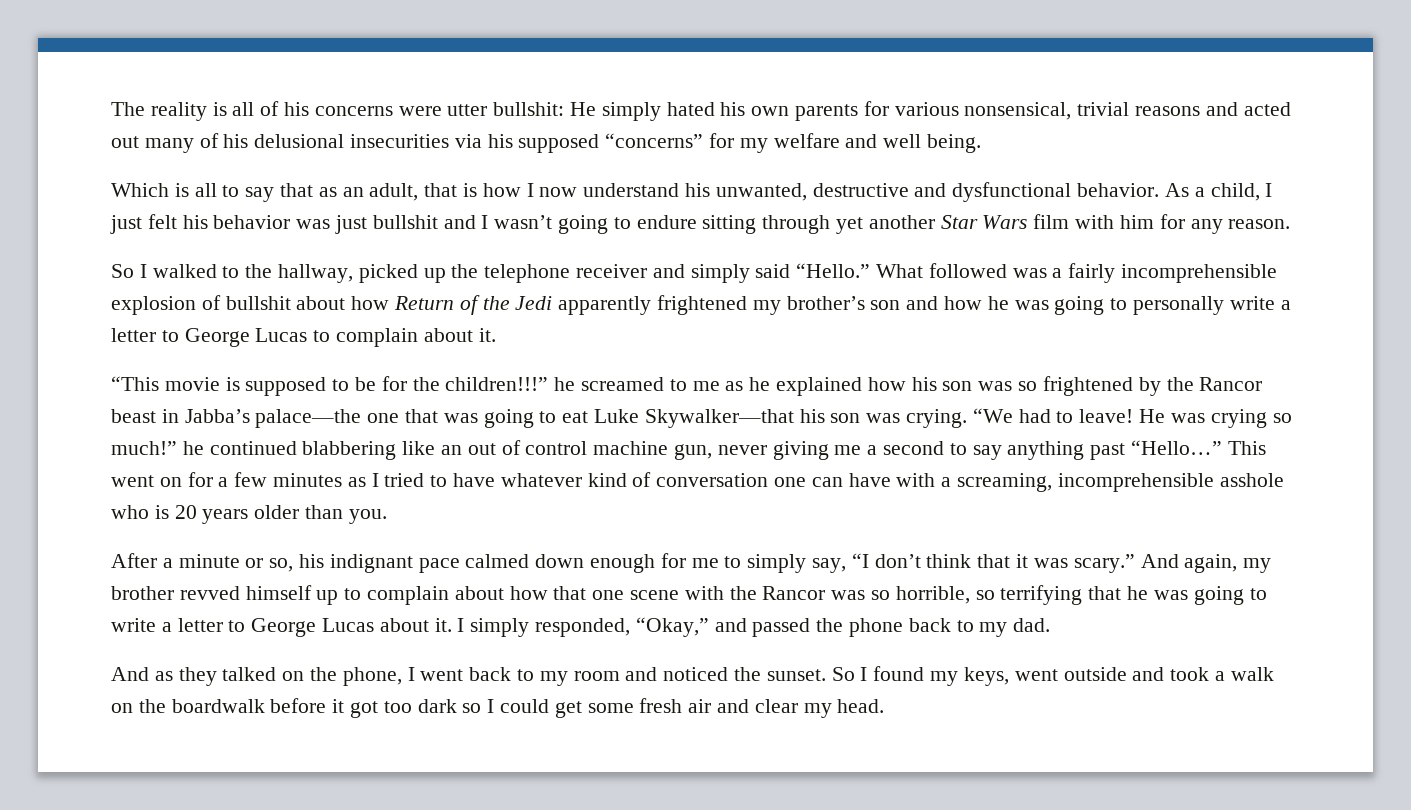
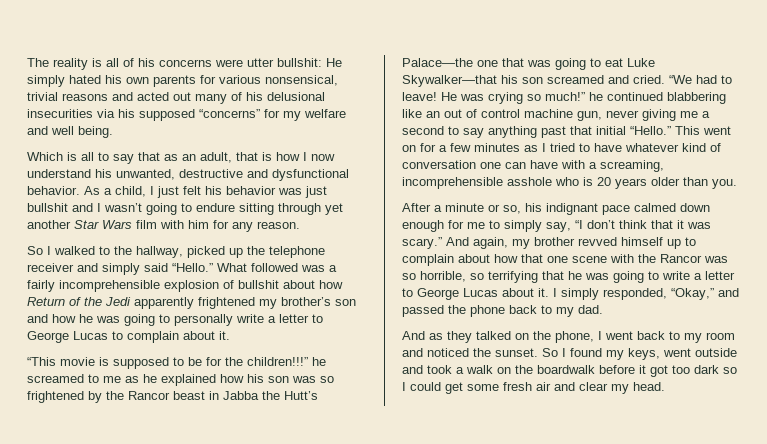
[184,409,362,428] Jabba’s palace—the -> [223,391,318,400] [402,58,473,67] Jabba the Hutt’s Palace—the
[866,409,968,428] was crying. -> [547,75,665,84] screamed and cried.
[1131,440,1223,455] “Hello…” -> [570,126,671,135] that initial “Hello.”

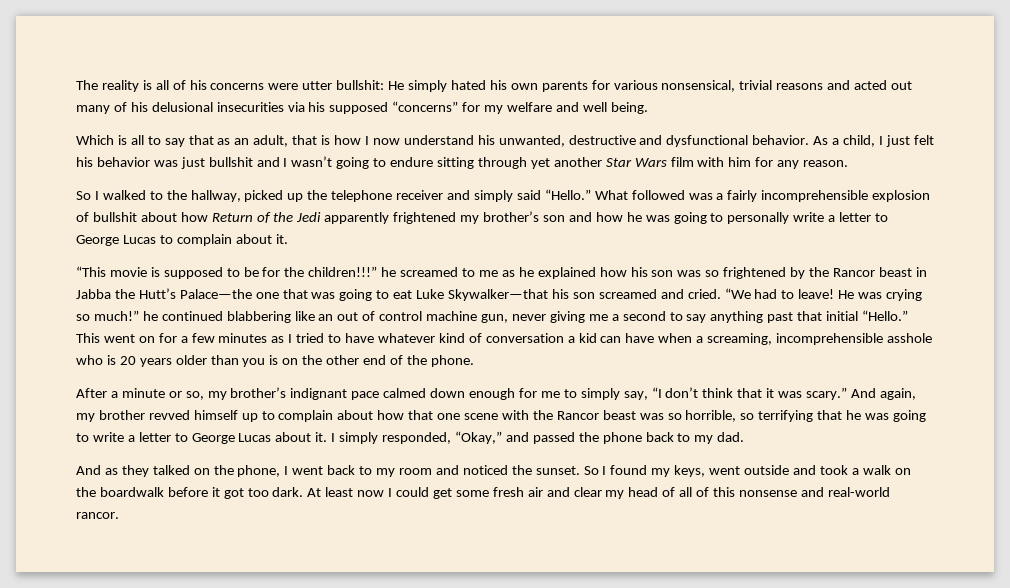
[480,162,501,169] one -> [567,333,597,343] a kid
[561,160,585,169] with -> [658,333,693,343] when
[712,179,737,189] you. -> [242,355,474,367] you is on the other end of the phone.
[525,203,542,212] his -> [207,387,287,400] my brother’s
(702, 258) none -> [602,410,636,420] beast
[694,365,737,374] dark so -> [272,487,385,497] dark. At least now
[633,382,665,391] head. -> [628,487,890,497] [76,512,119,519] head of all of this nonsense and real-world rancor.

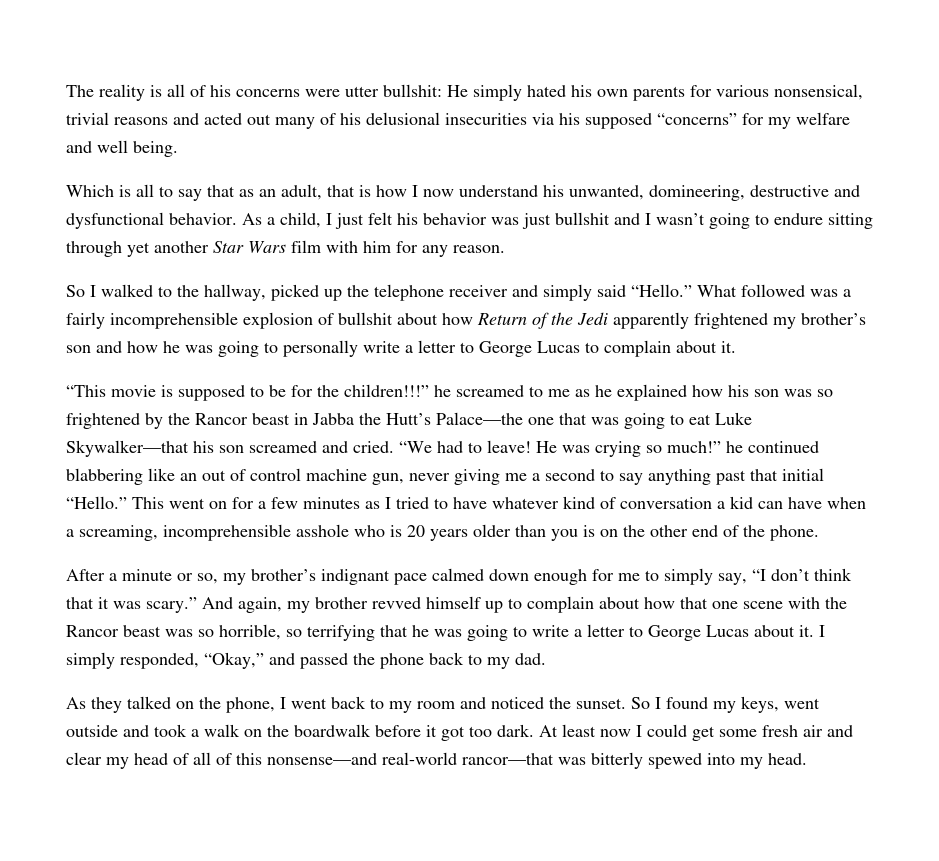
(565, 141) none -> [649,185,745,201] domineering,
[76,465,118,475] And as -> [66,697,86,709] As
[738,487,890,497] [76,512,119,519] nonsense and real-world rancor. -> [267,752,807,769] nonsense—and real-world rancor—that was bitterly spewed into my head.

